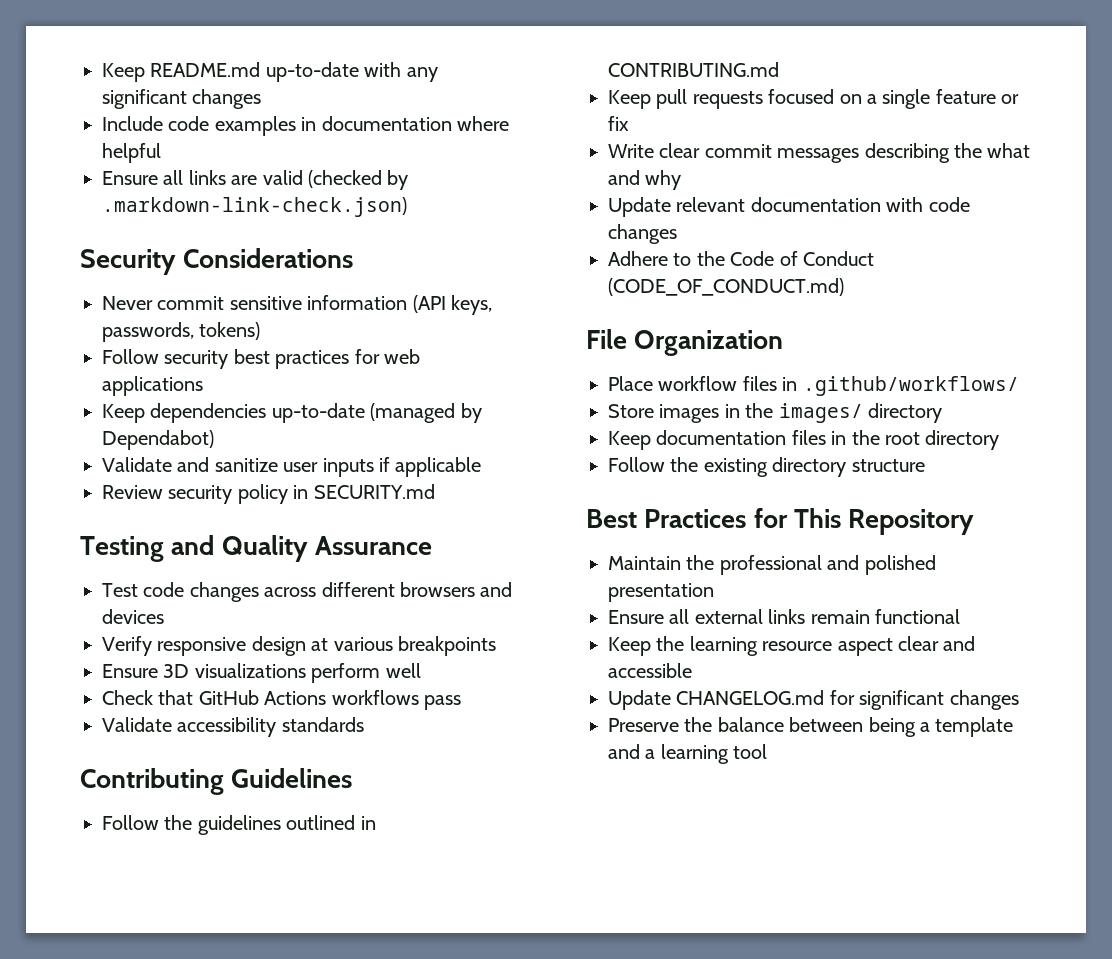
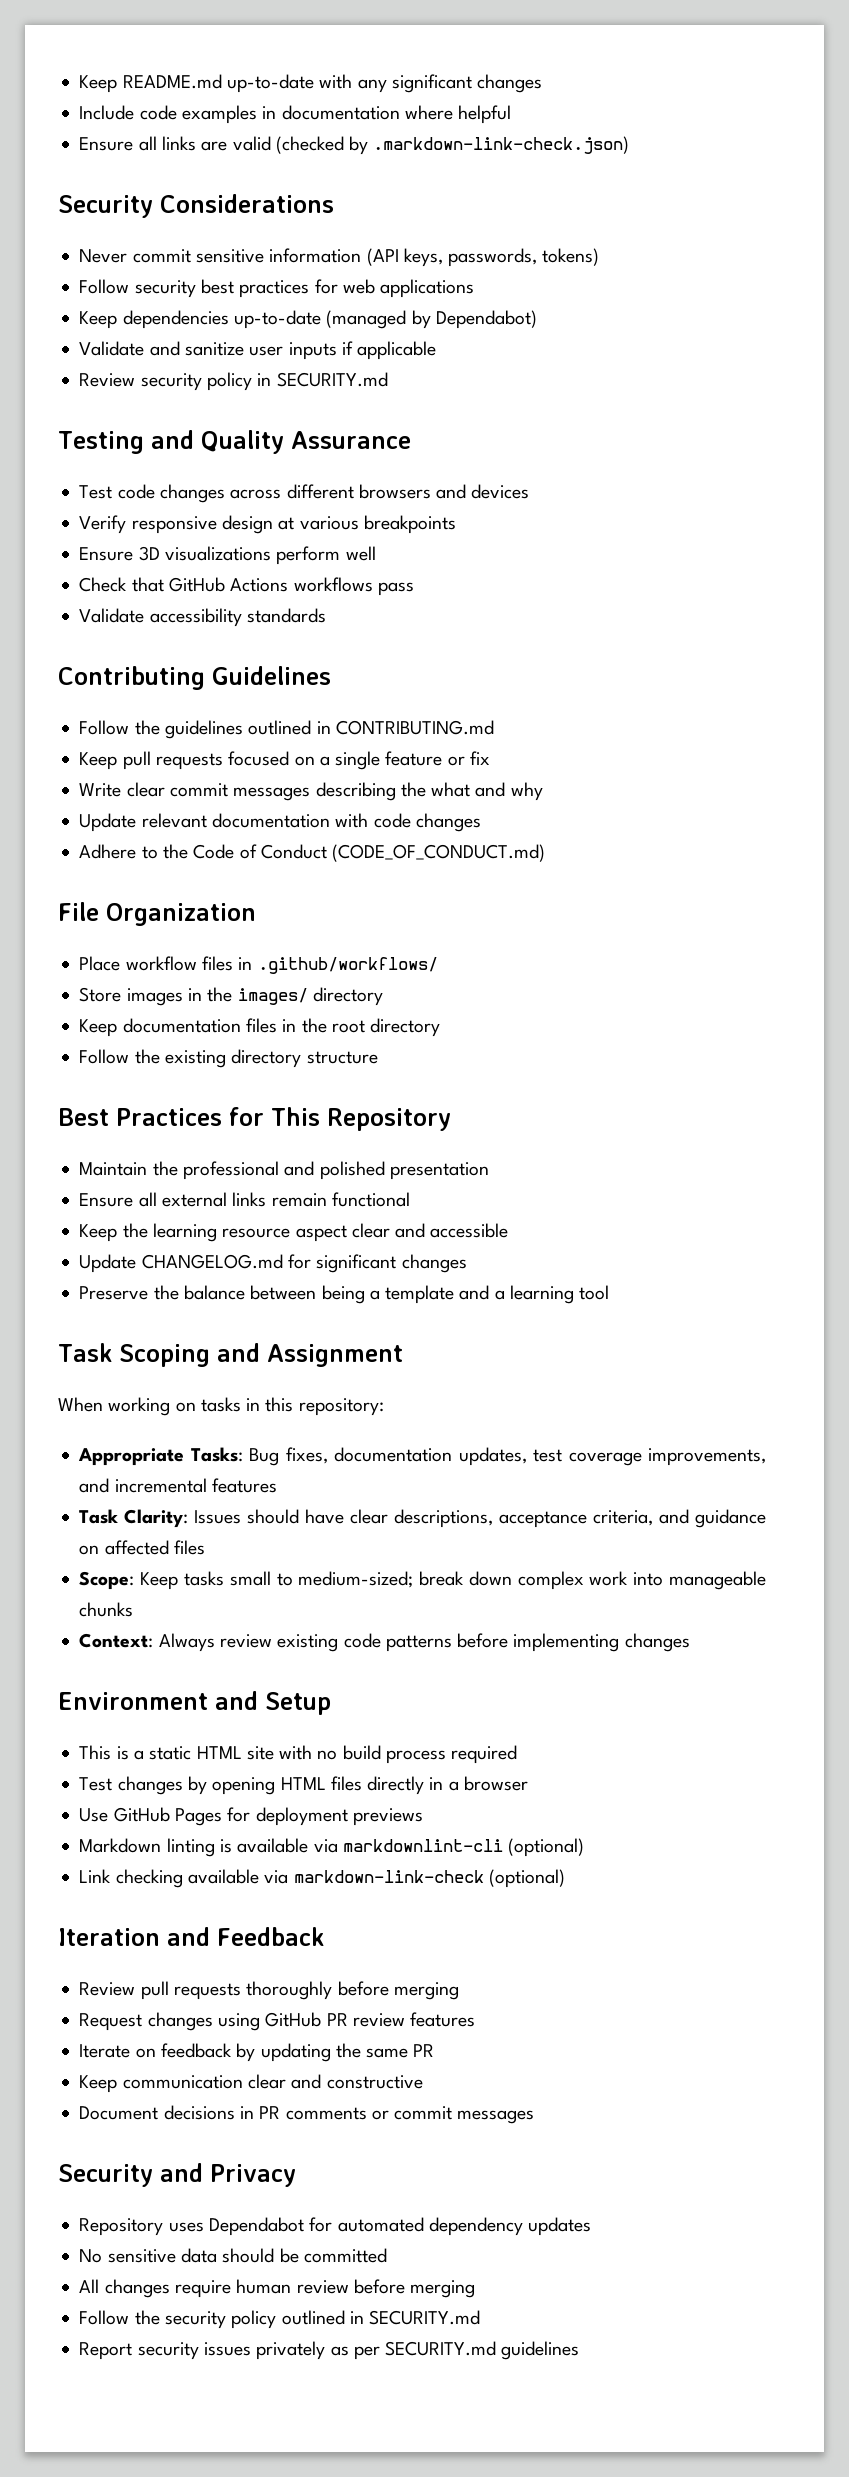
(768, 751) none -> [58,1343,403,1367] [58,1397,384,1416] [78,1447,767,1466] [79,1478,277,1493] [79,1509,767,1528] [79,1540,205,1555] [79,1571,766,1590] [79,1602,134,1617] [79,1633,690,1652] [58,1691,331,1715] [79,1745,518,1764] [79,1776,528,1795] [79,1807,423,1826] [79,1838,585,1857] [79,1869,565,1888] [58,1927,324,1946] [79,1981,459,2000] [79,2012,476,2031] [79,2043,435,2062] [79,2074,423,2093] [79,2105,535,2124] [58,2163,296,2187] [79,2217,592,2236] [79,2248,387,2263] [79,2279,476,2298] [79,2310,481,2329] [79,2341,580,2360] // Task Scoping and Assignment // When working on tasks in this repository: // Appropriate Tasks: Bug fixes, documentation updates, test coverage improvements, and incremental features // Task Clarity: Issues should have clear descriptions, acceptance criteria, and guidance on affected files // Scope: Keep tasks small to medium-sized; break down complex work into manageable chunks // Context: Always review existing code patterns before implementing changes // Environment and Setup // This is a static HTML site with no build process required // Test changes by opening HTML files directly in a browser // Use GitHub Pages for deployment previews // Markdown linting is available via markdownlint-cli (optional) // Link checking available via markdown-link-check (optional) // Iteration and Feedback // Review pull requests thoroughly before merging // Request changes using GitHub PR review features // Iterate on feedback by updating the same PR // Keep communication clear and constructive // Document decisions in PR comments or commit messages // Security and Privacy // Repository uses Dependabot for automated dependency updates // No sensitive data should be committed // All changes require human review before merging // Follow the security policy outlined in SECURITY.md // Report security issues privately as per SECURITY.md guidelines

